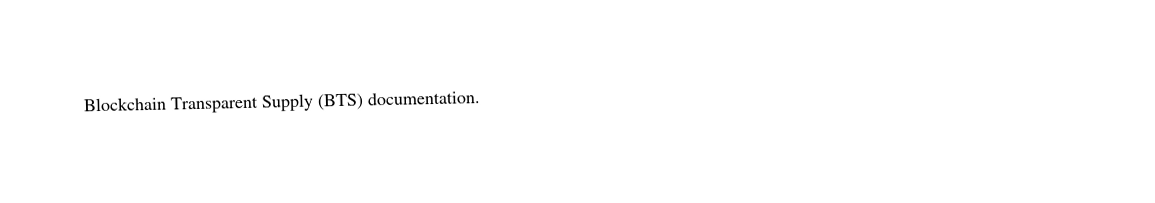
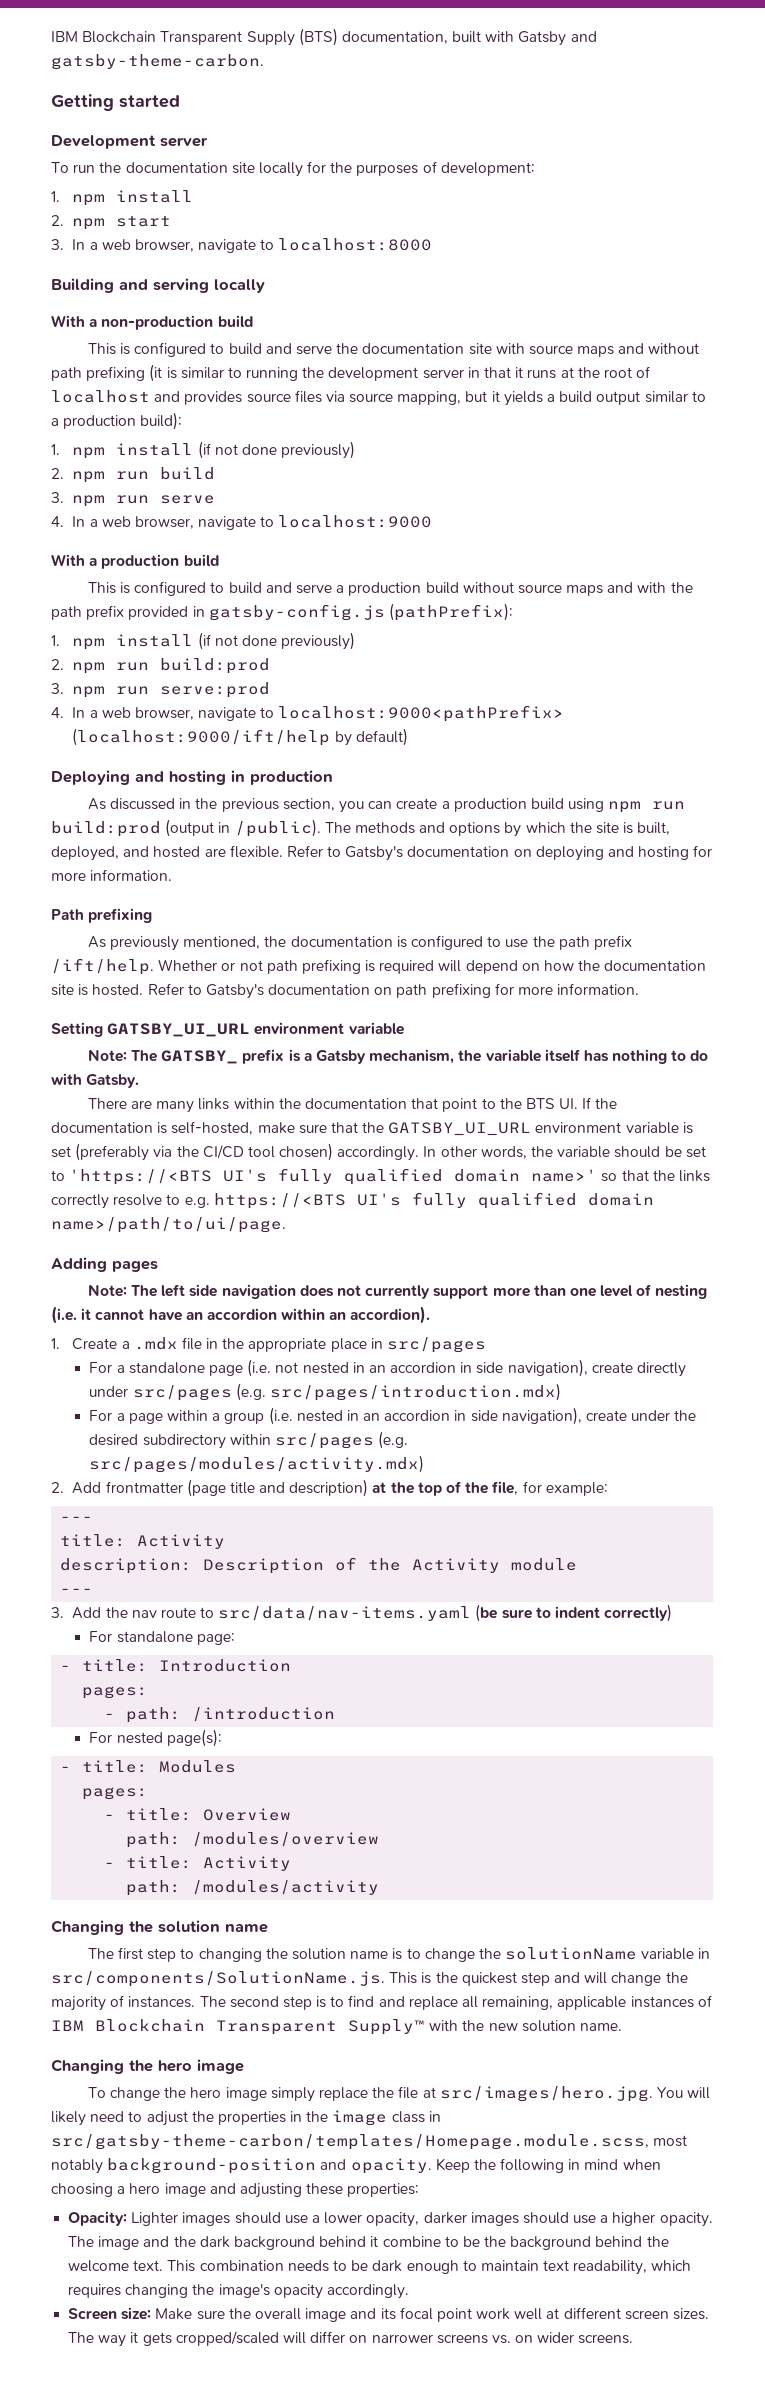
(83, 104) none -> [51,31,78,42] IBM
[367,91,481,106] documentation. -> [341,31,597,46] [51,54,264,70] [51,94,180,111] [51,135,208,149] [51,161,535,177] [51,190,194,206] [51,215,172,230] [51,238,433,253] [51,278,265,293] [51,315,253,330] [87,342,700,357] [51,364,651,382] [51,390,706,406] [51,412,183,430] [51,441,356,459] [51,467,216,483] [51,492,216,507] [51,515,433,530] [51,554,219,569] [87,581,693,596] [51,603,513,621] [51,632,356,650] [51,658,271,674] [51,682,271,698] [51,705,565,722] [72,728,408,746] [51,770,333,785] [87,798,686,813] [51,819,671,837] [51,845,713,861] [51,869,173,881] [51,908,153,923] [87,935,632,951] [51,958,707,975] [51,983,640,999] [51,1022,404,1037] [87,1049,709,1064] [51,1073,140,1088] [87,1097,618,1113] [51,1121,693,1136] [51,1143,706,1161] [51,1168,710,1185] [51,1192,654,1209] [51,1217,286,1233] [51,1257,158,1272] [87,1284,708,1299] [51,1306,431,1324] [51,1337,486,1353] [89,1359,686,1377] [89,1383,561,1401] [89,1407,697,1425] [89,1431,409,1449] [89,1455,425,1473] [51,1479,608,1497] [60,1516,94,1522] [60,1534,226,1549] [60,1557,578,1574] [60,1588,94,1594] [51,1604,673,1622] [89,1631,235,1645] [60,1659,292,1672] [82,1686,149,1699] [104,1707,336,1723] [89,1729,222,1747] [60,1760,237,1773] [82,1787,149,1800] [104,1808,292,1821] [126,1832,380,1848] [104,1856,292,1871] [126,1880,380,1896] [51,1920,268,1935] [87,1947,711,1962] [51,1971,688,1987] [51,1995,712,2011] [51,2019,622,2035] [51,2059,244,2074] [87,2086,711,2102] [51,2110,441,2126] [51,2134,688,2150] [51,2158,661,2174] [51,2183,420,2198] [68,2211,713,2227] [68,2236,669,2250] [68,2260,692,2275] [68,2284,409,2299] [68,2307,710,2322] [68,2331,634,2347] documentation, built with Gatsby and gatsby-theme-carbon. // Getting started // Development server // To run the documentation site locally for the purposes of development: // 1. npm install // 2. npm start // 3. In a web browser, navigate to localhost:8000 // Building and serving locally // With a non-production build // This is configured to build and serve the documentation site with source maps and without path prefixing (it is similar to running the development server in that it runs at the root of localhost and provides source files via source mapping, but it yields a build output similar to a production build): // 1. npm install (if not done previously) // 2. npm run build // 3. npm run serve // 4. In a web browser, navigate to localhost:9000 // With a production build // This is configured to build and serve a production build without source maps and with the path prefix provided in gatsby-config.js (pathPrefix): // 1. npm install (if not done previously) // 2. npm run build:prod // 3. npm run serve:prod // 4. In a web browser, navigate to localhost:9000<pathPrefix> (localhost:9000/ift/help by default) // Deploying and hosting in production // As discussed in the previous section, you can create a production build using npm run build:prod (output in /public). The methods and options by which the site is built, deployed, and hosted are flexible. Refer to Gatsby's documentation on deploying and hosting for more information. // Path prefixing // As previously mentioned, the documentation is configured to use the path prefix /ift/help. Whether or not path prefixing is required will depend on how the documentation site is hosted. Refer to Gatsby's documentation on path prefixing for more information. // Setting GATSBY_UI_URL environment variable // Note: The GATSBY_ prefix is a Gatsby mechanism, the variable itself has nothing to do with Gatsby. // There are many links within the documentation that point to the BTS UI. If the documentation is self-hosted, make sure that the GATSBY_UI_URL environment variable is set (preferably via the CI/CD tool chosen) accordingly. In other words, the variable should be set to 'https://<BTS UI's fully qualified domain name>' so that the links correctly resolve to e.g. https://<BTS UI's fully qualified domain name>/path/to/ui/page. // Adding pages // Note: The left side navigation does not currently support more than one level of nesting (i.e. it cannot have an accordion within an accordion). // 1. Create a .mdx file in the appropriate place in src/pages // For a standalone page (i.e. not nested in an accordion in side navigation), create directly under src/pages (e.g. src/pages/introduction.mdx) // For a page within a group (i.e. nested in an accordion in side navigation), create under the desired subdirectory within src/pages (e.g. src/pages/modules/activity.mdx) // 2. Add frontmatter (page title and description) at the top of the file, for example: // --- // title: Activity // description: Description of the Activity module // --- // 3. Add the nav route to src/data/nav-items.yaml (be sure to indent correctly) // For standalone page: // - title: Introduction // pages: // - path: /introduction // For nested page(s): // - title: Modules // pages: // - title: Overview // path: /modules/overview // - title: Activity // path: /modules/activity // Changing the solution name // The first step to changing the solution name is to change the solutionName variable in src/components/SolutionName.js. This is the quickest step and will change the majority of instances. The second step is to find and replace all remaining, applicable instances of IBM Blockchain Transparent Supply™ with the new solution name. // Changing the hero image // To change the hero image simply replace the file at src/images/hero.jpg. You will likely need to adjust the properties in the image class in src/gatsby-theme-carbon/templates/Homepage.module.scss, most notably background-position and opacity. Keep the following in mind when choosing a hero image and adjusting these properties: // Opacity: Lighter images should use a lower opacity, darker images should use a higher opacity. The image and the dark background behind it combine to be the background behind the welcome text. This combination needs to be dark enough to maintain text readability, which requires changing the image's opacity accordingly. // Screen size: Make sure the overall image and its focal point work well at different screen sizes. The way it gets cropped/scaled will differ on narrower screens vs. on wider screens.

